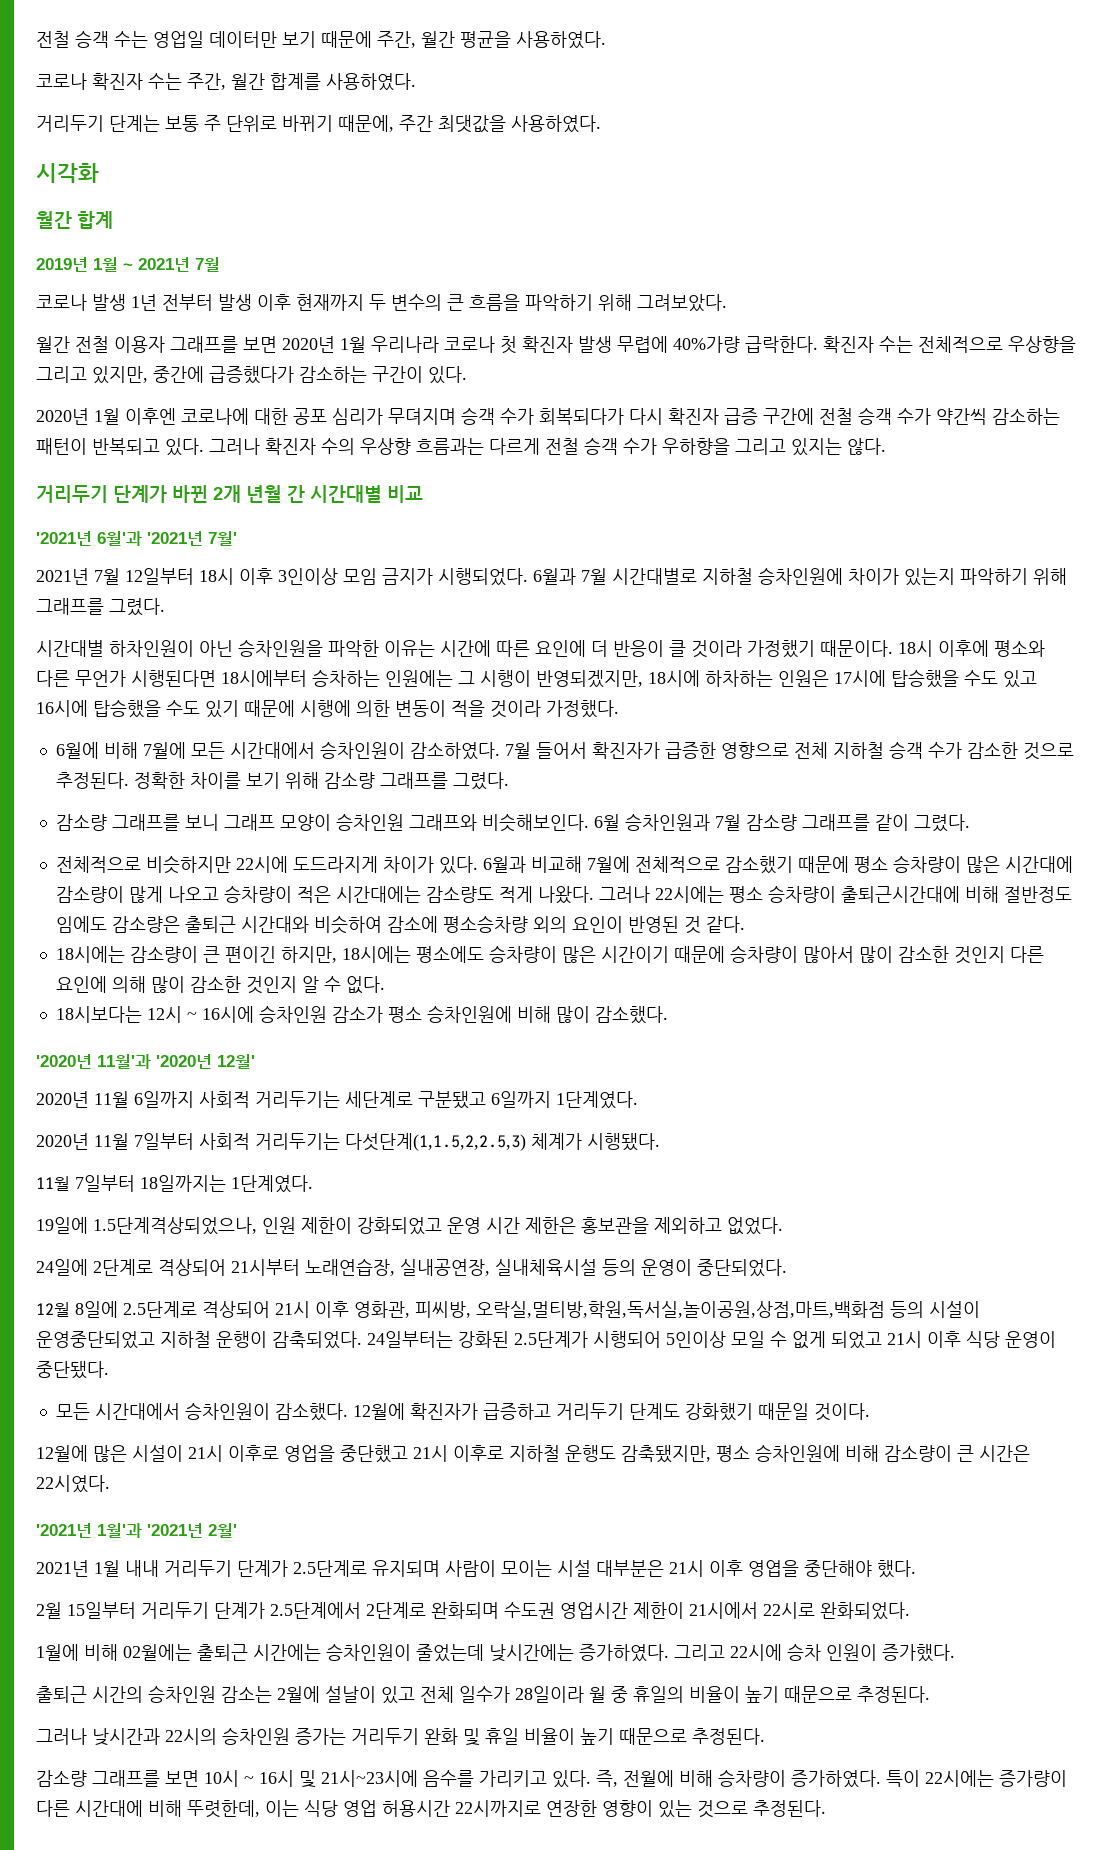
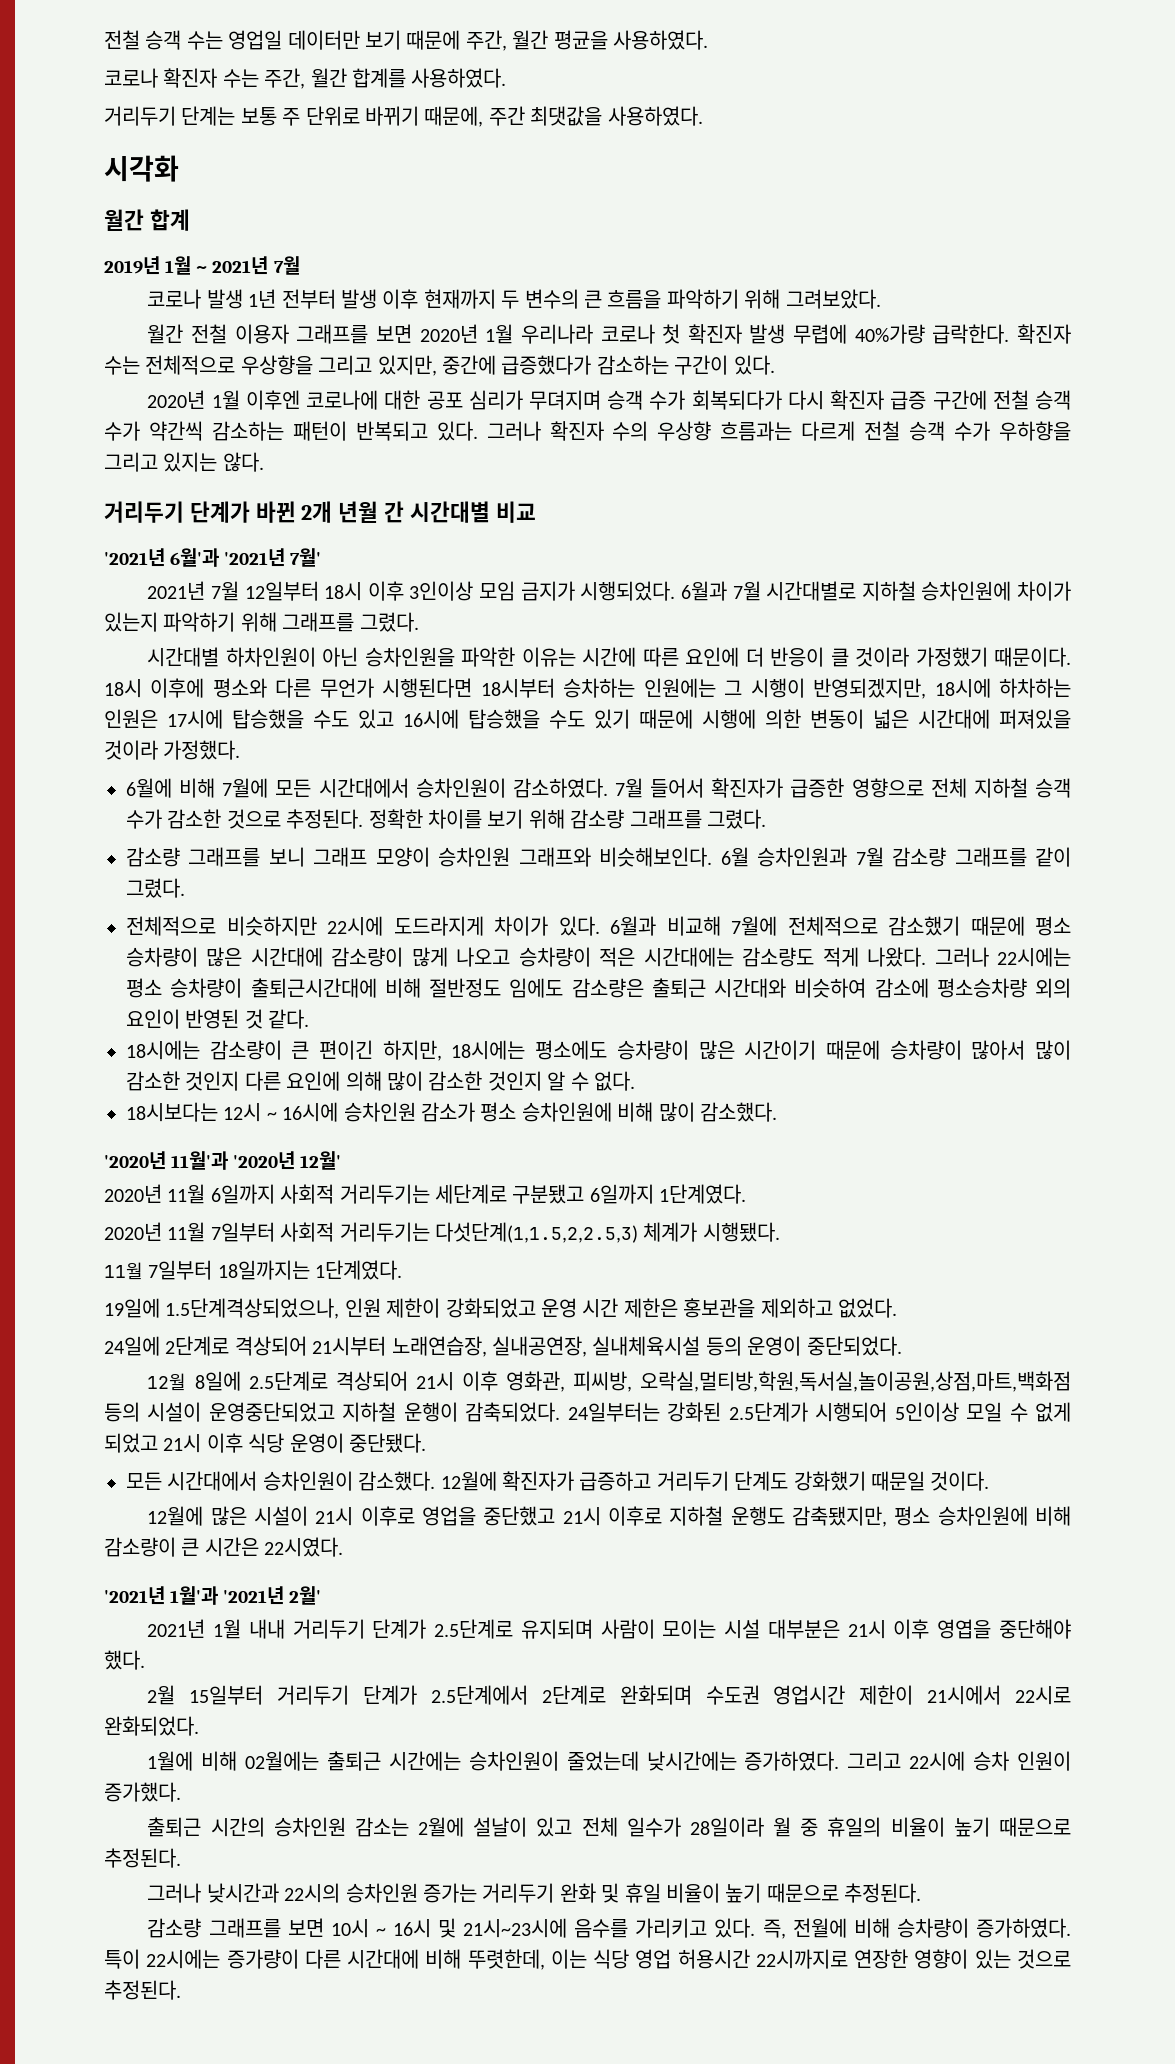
[221,670,307,687] 18시에부터 -> [480,678,555,698] 18시부터
[451,700,485,717] 적을 -> [873,709,1071,729] 넓은 시간대에 퍼져있을

